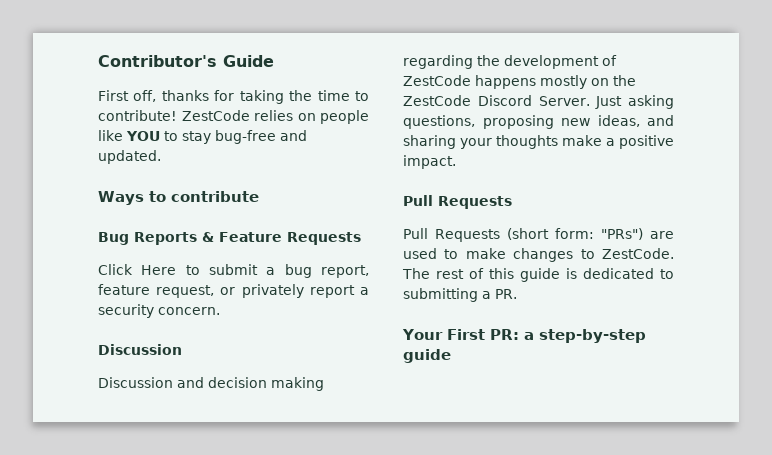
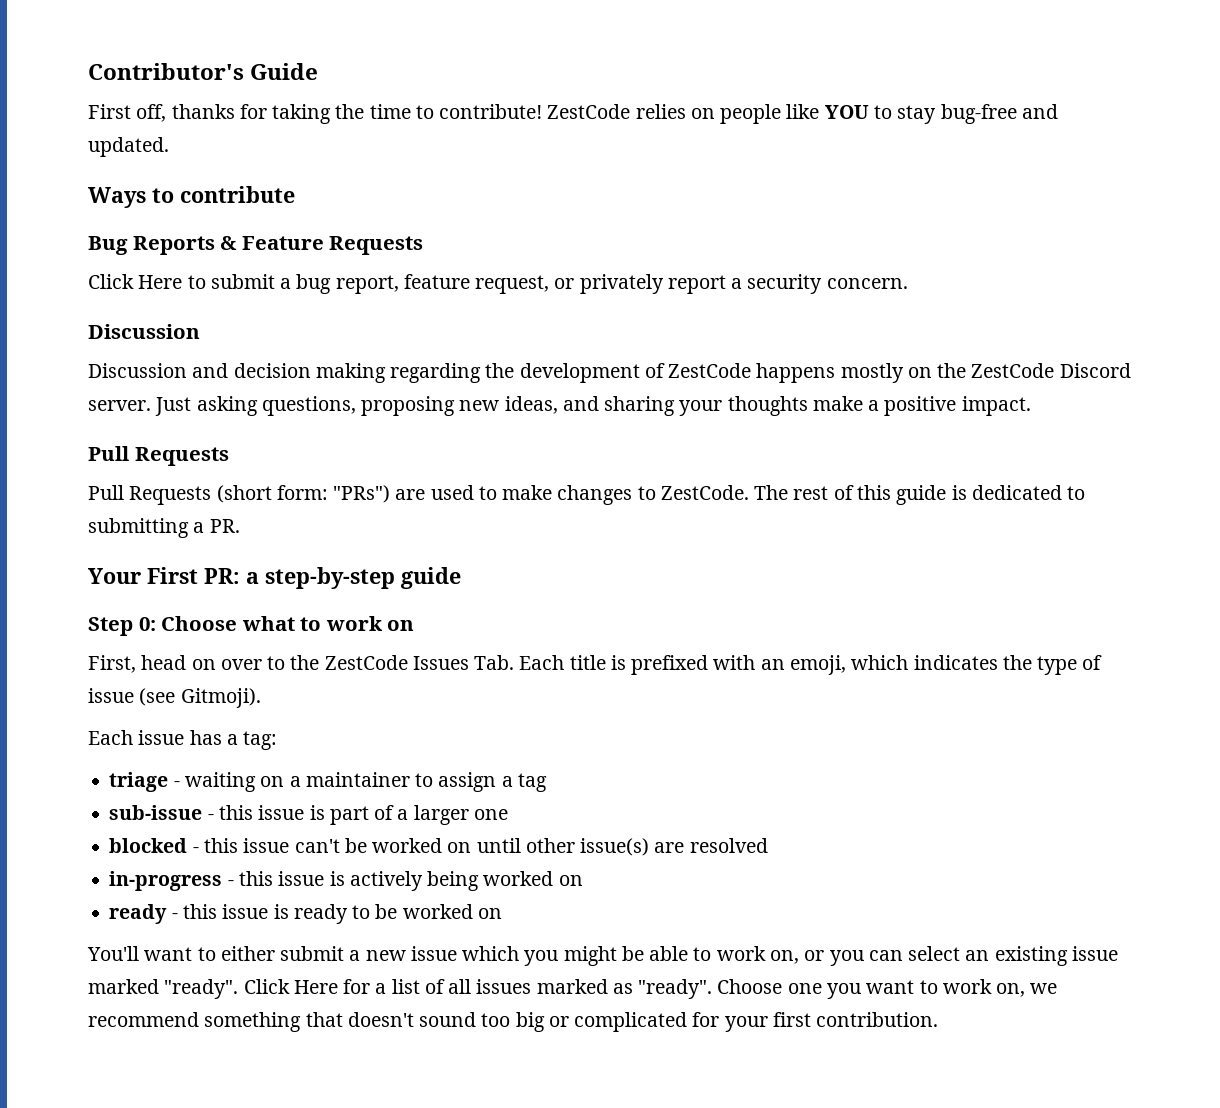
[538,96,590,106] Server. -> [88,400,151,411] server.
(451, 356) none -> [88,616,415,636] [88,655,1103,675] [88,688,261,708] [88,730,278,750] [109,772,547,792] [109,805,508,825] [109,838,768,856] [109,871,583,891] [109,904,502,924] [87,946,1118,966] [88,979,1058,999] [88,1012,939,1032] // Step 0: Choose what to work on // First, head on over to the ZestCode Issues Tab. Each title is prefixed with an emoji, which indicates the type of issue (see Gitmoji). // Each issue has a tag: // triage - waiting on a maintainer to assign a tag // sub-issue - this issue is part of a larger one // blocked - this issue can't be worked on until other issue(s) are resolved // in-progress - this issue is actively being worked on // ready - this issue is ready to be worked on // You'll want to either submit a new issue which you might be able to work on, or you can select an existing issue marked "ready". Click Here for a list of all issues marked as "ready". Choose one you want to work on, we recommend something that doesn't sound too big or complicated for your first contribution.

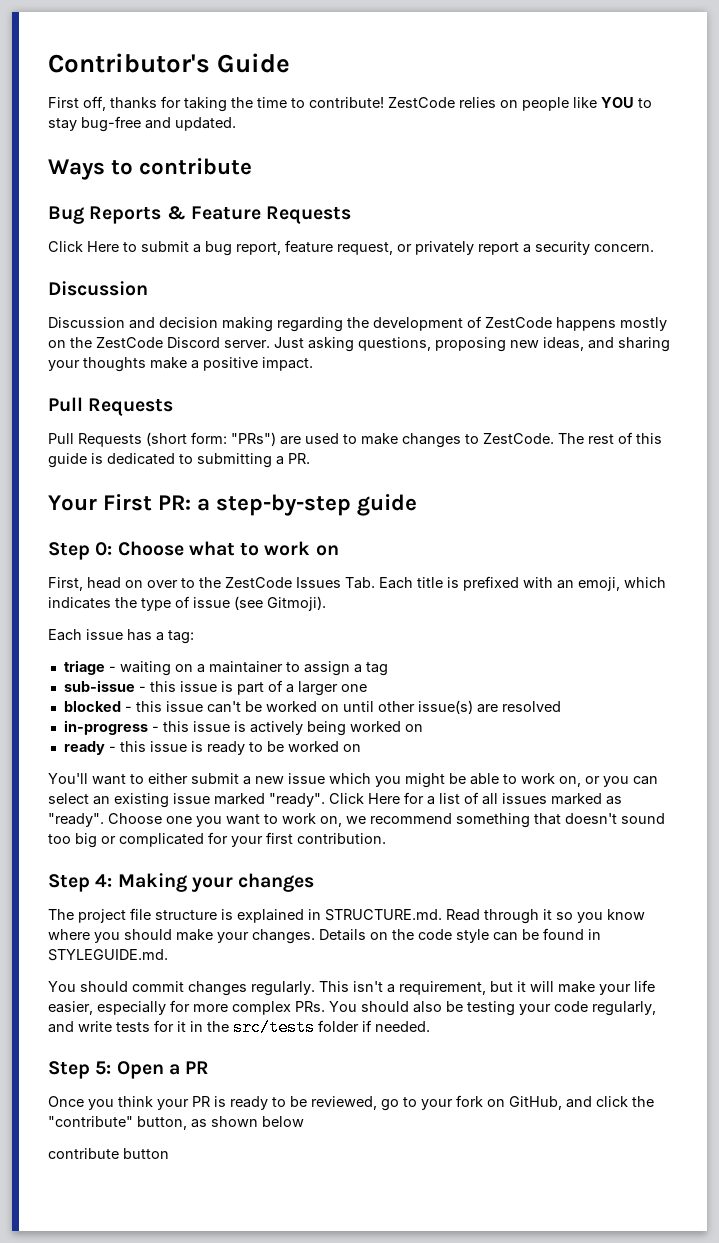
(939, 1019) none -> [48,873,315,892] [48,908,645,924] [48,928,601,944] [48,949,168,961] [48,980,655,996] [48,1000,656,1016] [48,1019,430,1036] [48,1061,210,1079] [48,1095,654,1111] [48,1116,304,1130] [48,1148,169,1159] // Step 4: Making your changes // The project file structure is explained in STRUCTURE.md. Read through it so you know where you should make your changes. Details on the code style can be found in STYLEGUIDE.md. // You should commit changes regularly. This isn't a requirement, but it will make your life easier, especially for more complex PRs. You should also be testing your code regularly, and write tests for it in the src/tests folder if needed. // Step 5: Open a PR // Once you think your PR is ready to be reviewed, go to your fork on GitHub, and click the "contribute" button, as shown below // contribute button

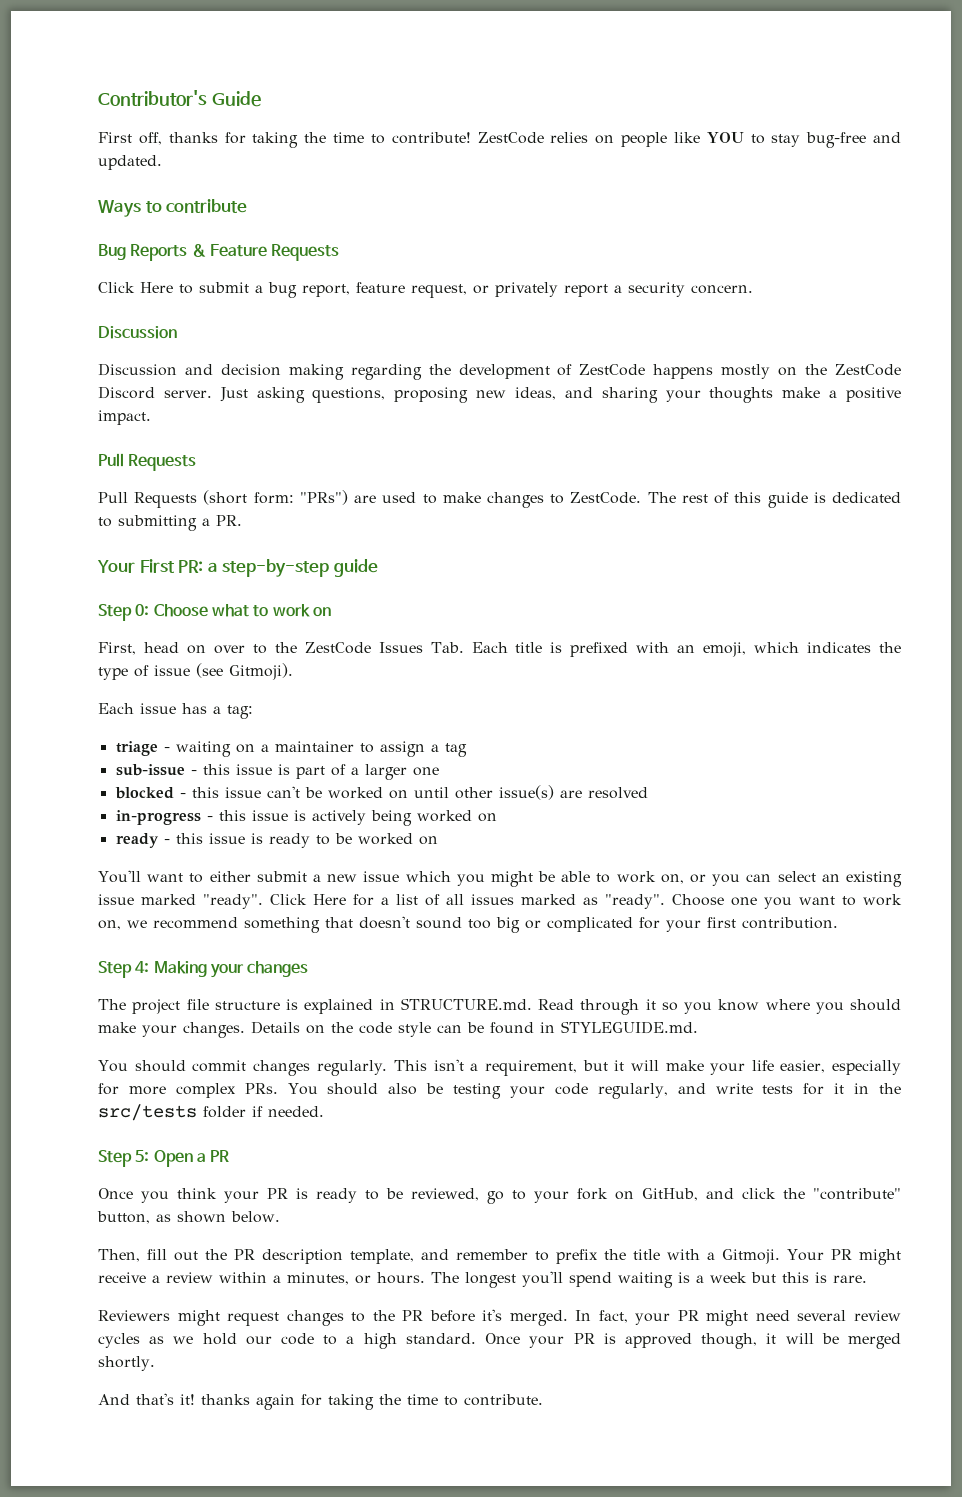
[262,1116,304,1127] [48,1148,169,1159] below // contribute button -> [231,1211,280,1223] [98,1249,901,1265] [98,1271,867,1288] [98,1309,901,1326] [98,1333,902,1349] [98,1356,155,1371] [98,1393,543,1410] below. // Then, fill out the PR description template, and remember to prefix the title with a Gitmoji. Your PR might receive a review within a minutes, or hours. The longest you'll spend waiting is a week but this is rare. // Reviewers might request changes to the PR before it's merged. In fact, your PR might need several review cycles as we hold our code to a high standard. Once your PR is approved though, it will be merged shortly. // And that's it! thanks again for taking the time to contribute.

